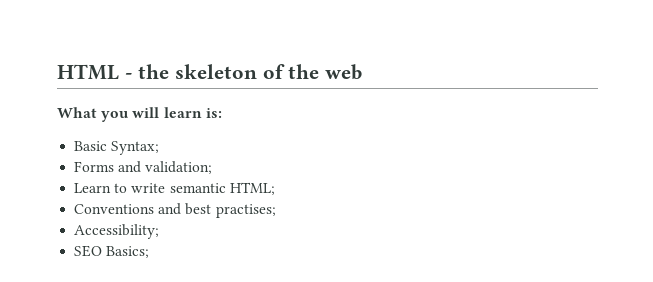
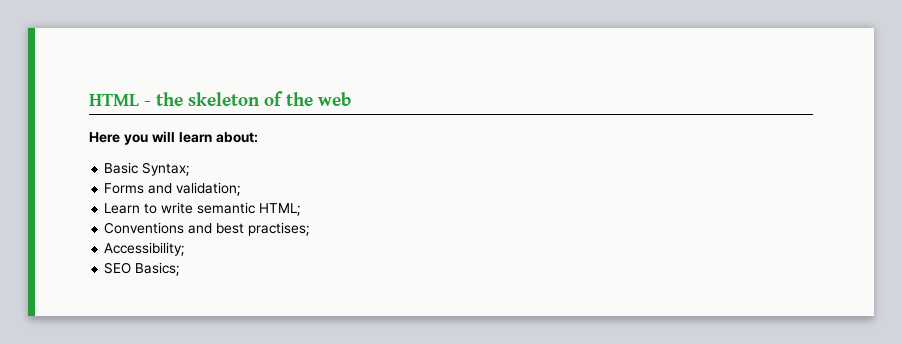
[57,107,97,118] What -> [89,132,120,143] Here
[205,108,222,118] is: -> [216,132,258,143] about:

